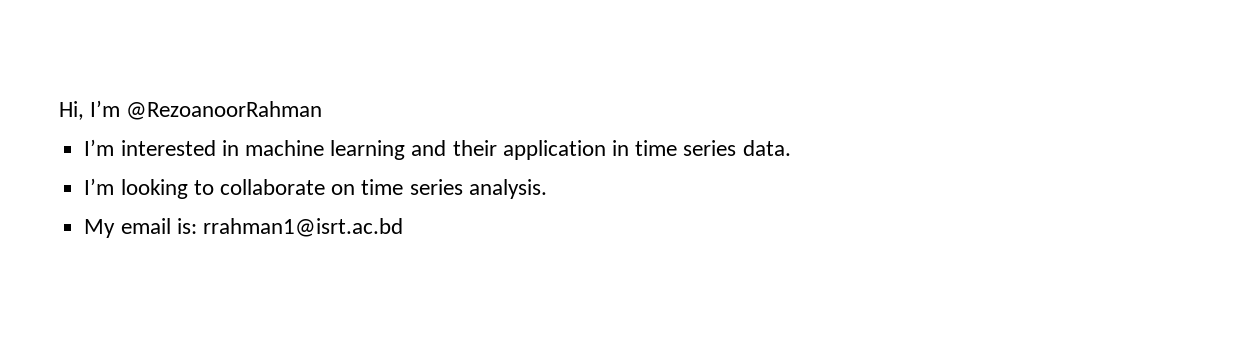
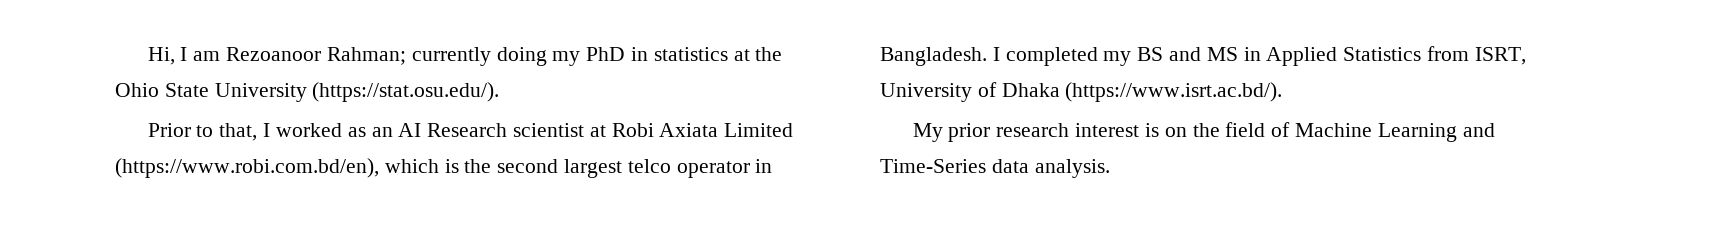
[90,100,323,120] [84,139,791,160] [84,178,547,199] [84,218,403,238] I’m @RezoanoorRahman // I’m interested in machine learning and their application in time series data. // I’m looking to collaborate on time series analysis. // My email is: rrahman1@isrt.ac.bd -> [180,47,783,66] [115,82,500,102] [147,123,794,141] [115,158,773,178] [880,46,1526,66] [880,82,1283,102] [912,122,1495,142] [880,159,1110,178] I am Rezoanoor Rahman; currently doing my PhD in statistics at the Ohio State University (https://stat.osu.edu/). // Prior to that, I worked as an AI Research scientist at Robi Axiata Limited (https://www.robi.com.bd/en), which is the second largest telco operator in Bangladesh. I completed my BS and MS in Applied Statistics from ISRT, University of Dhaka (https://www.isrt.ac.bd/). // My prior research interest is on the field of Machine Learning and Time-Series data analysis.

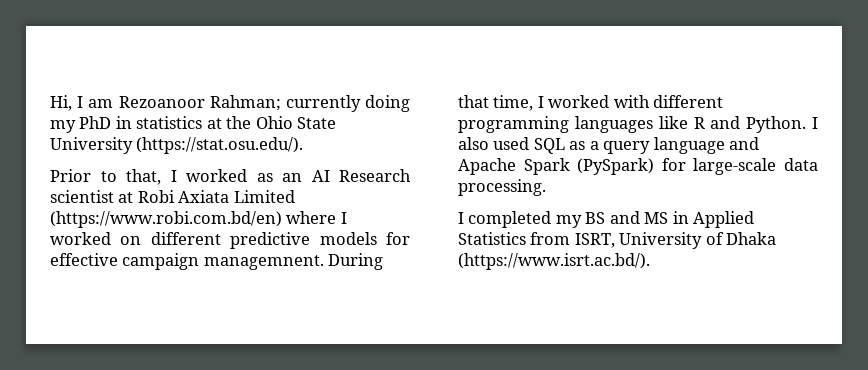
[115,158,773,178] [880,47,987,66] (https://www.robi.com.bd/en), which is the second largest telco operator in Bangladesh. -> [50,211,347,228] [50,232,410,249] [50,253,384,270] [458,95,724,111] [458,116,818,133] [458,137,760,154] [458,158,818,175] [458,179,546,196] (https://www.robi.com.bd/en) where I worked on different predictive models for effective campaign managemnent. During that time, I worked with different programming languages like R and Python. I also used SQL as a query language and Apache Spark (PySpark) for large-scale data processing. //
[912,122,1495,142] [880,159,1110,178] // My prior research interest is on the field of Machine Learning and Time-Series data analysis. -> (650, 261) none

